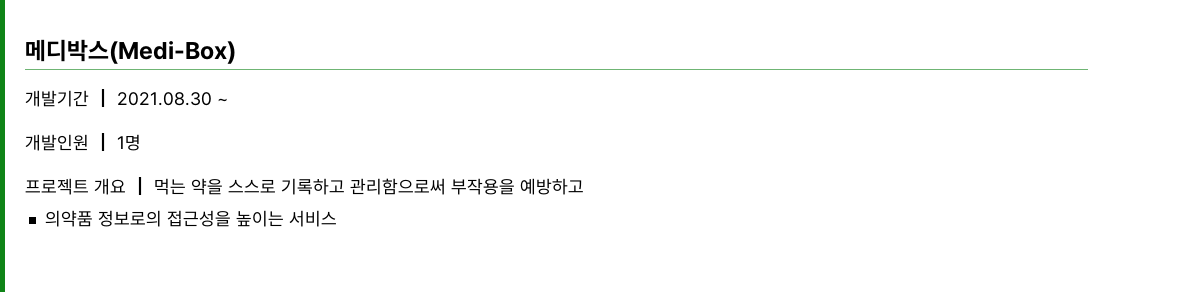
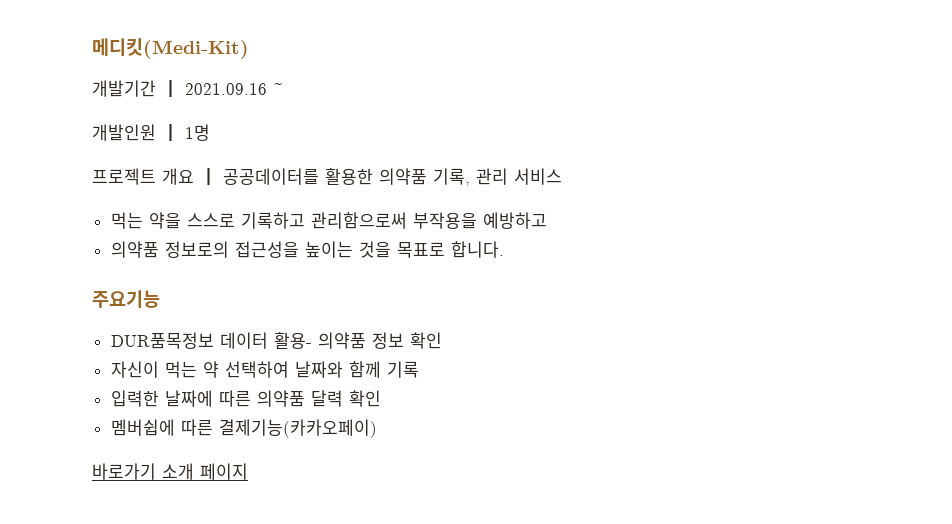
[25,39,236,64] 메디박스(Medi-Box) -> [92,38,249,59] 메디킷(Medi-Kit)
[117,92,212,106] 2021.08.30 -> [185,83,267,95] 2021.09.16
(149, 186) none -> [223,168,562,186] 공공데이터를 활용한 의약품 기록, 관리 서비스 //
[288,210,337,227] 서비스 -> [358,241,504,258] [92,290,160,308] [110,332,442,349] [110,361,419,378] [110,390,381,407] [110,419,377,438] [92,463,248,480] 것을 목표로 합니다. // 주요기능 // DUR품목정보 데이터 활용- 의약품 정보 확인 // 자신이 먹는 약 선택하여 날짜와 함께 기록 // 입력한 날짜에 따른 의약품 달력 확인 // 멤버쉽에 따른 결제기능(카카오페이) // 바로가기 소개 페이지

